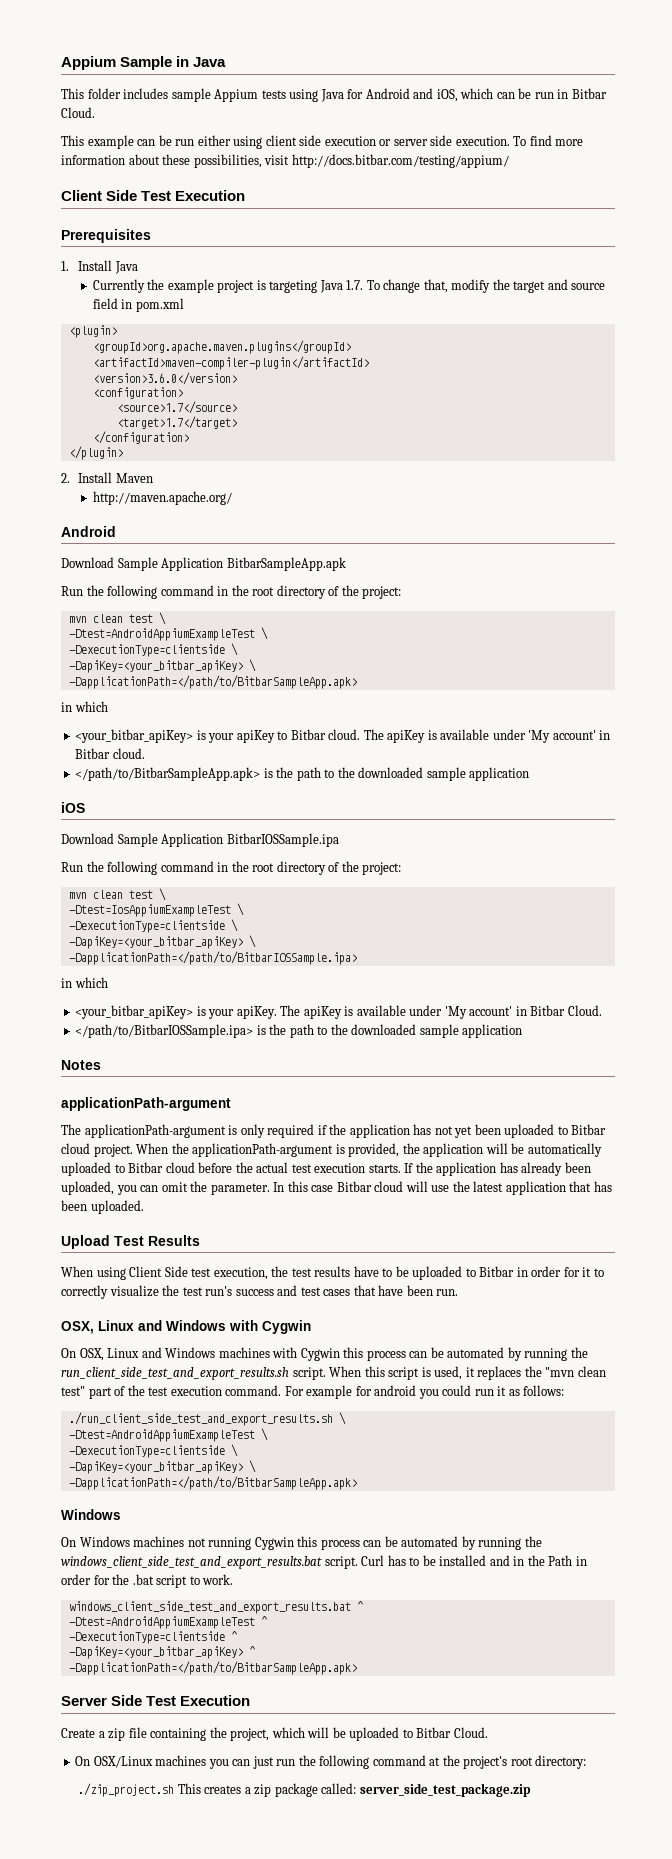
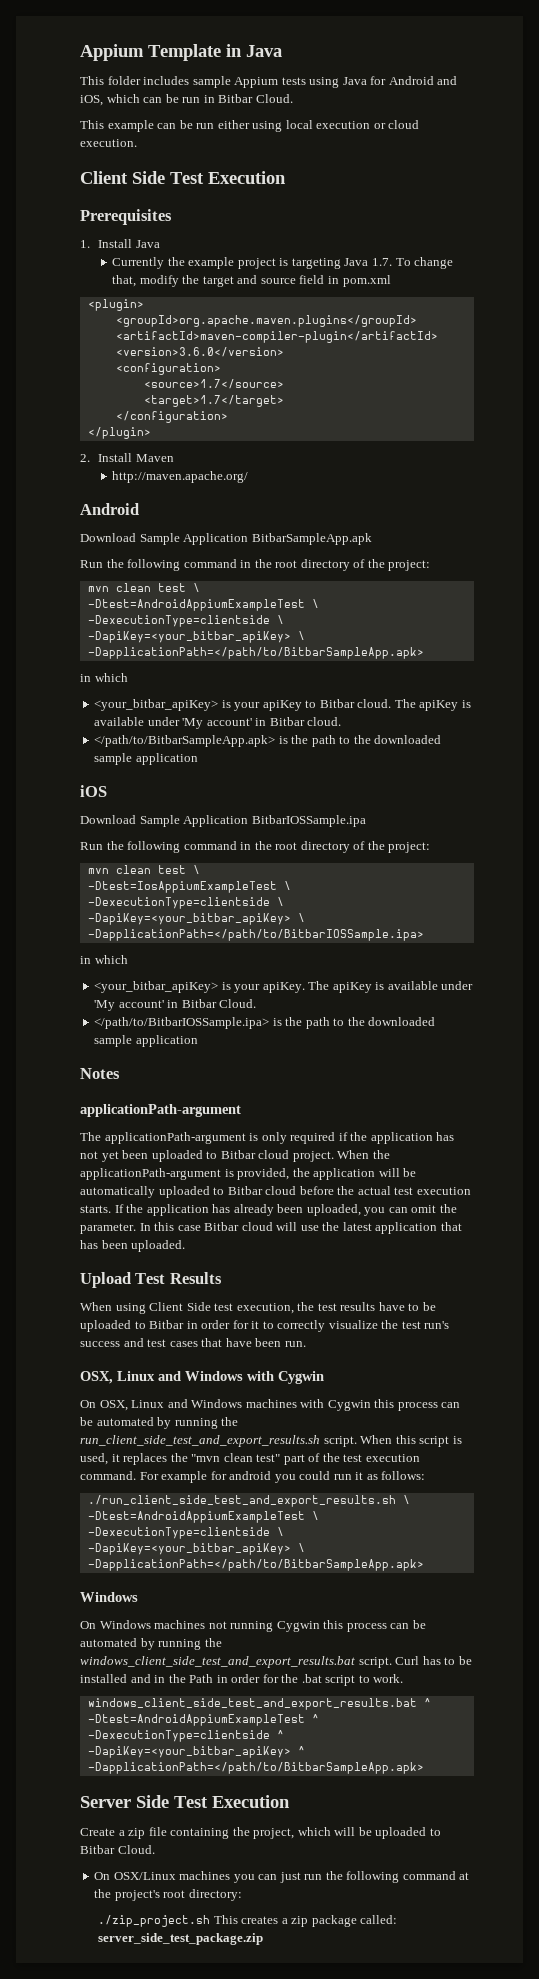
[61,56,173,70] Appium Sample -> [80,44,221,61] Appium Template
[265,135,584,146] [61,154,509,168] client side execution or server side execution. To find more information about these possibilities, visit http://docs.bitbar.com/testing/appium/ -> [285,120,420,129] [80,139,137,147] local execution or cloud execution.

